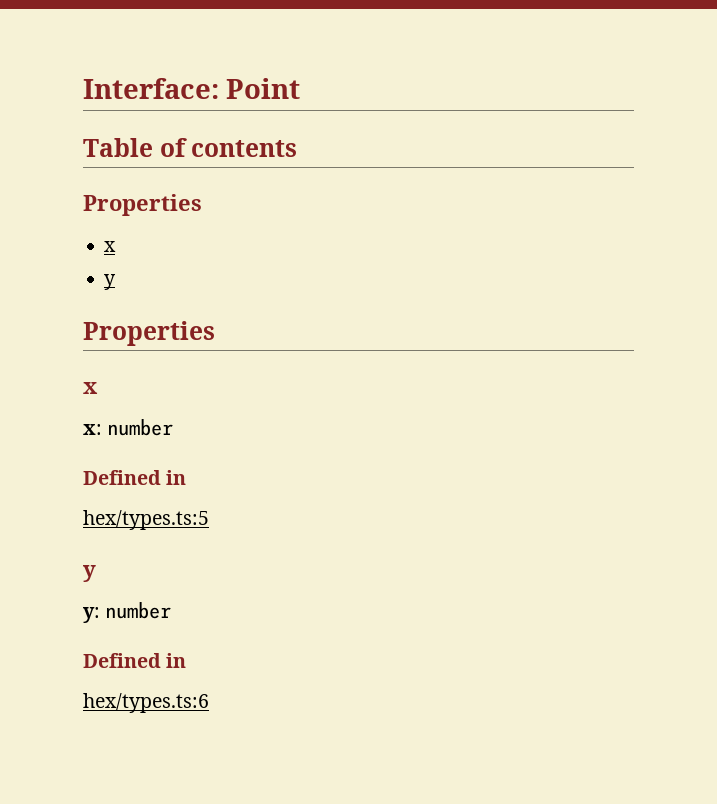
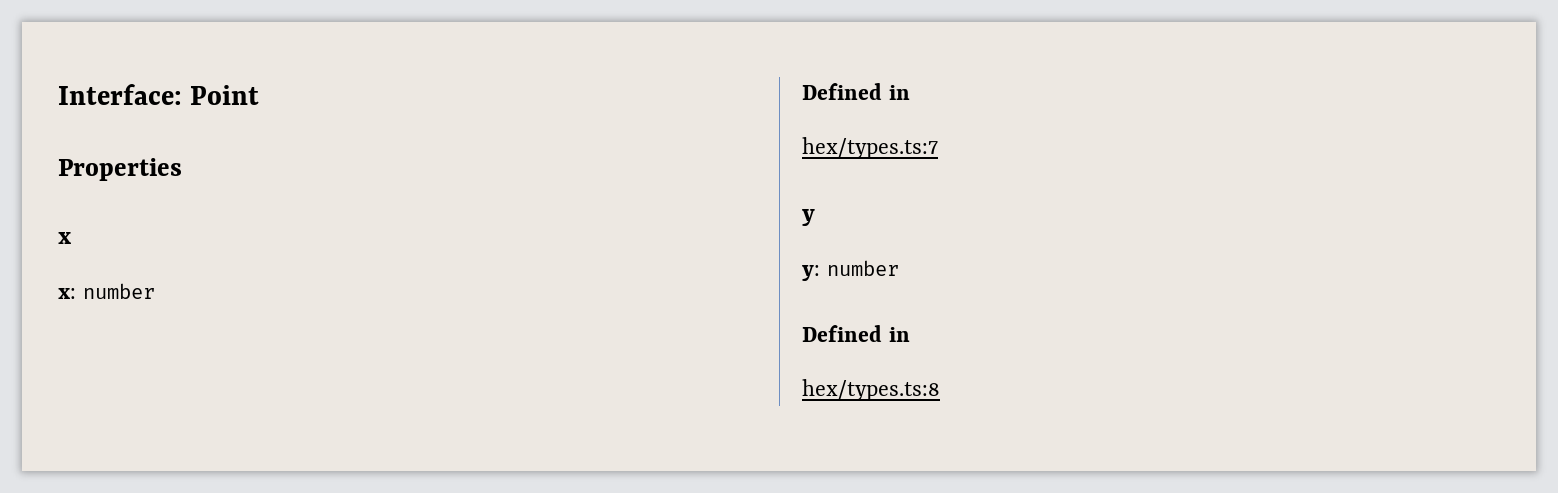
[83,138,298,157] [83,194,202,216] [104,241,117,252] [104,274,117,290] // Table of contents // Properties // x // y -> (260, 95) none
[83,510,209,530] hex/types.ts:5 -> [802,137,938,159] hex/types.ts:7
[83,693,209,713] hex/types.ts:6 -> [802,379,940,401] hex/types.ts:8

